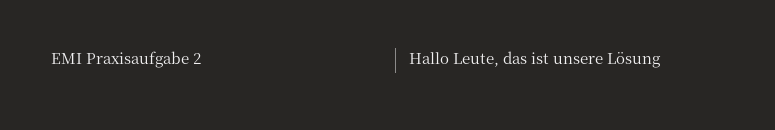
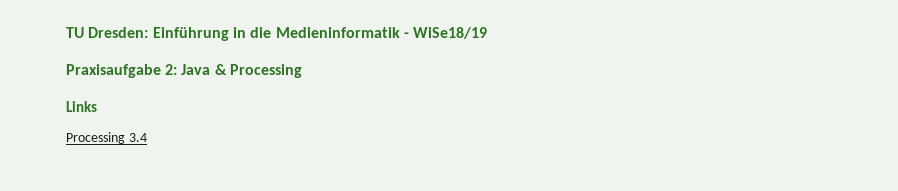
[51,51,202,68] [409,51,662,68] EMI Praxisaufgabe 2 // Hallo Leute, das ist unsere Lösung -> [66,27,488,41] [66,64,302,78] [66,101,97,112] [66,132,147,144] TU Dresden: Einführung in die Medieninformatik - WiSe18/19 // Praxisaufgabe 2: Java & Processing // Links // Processing 3.4

